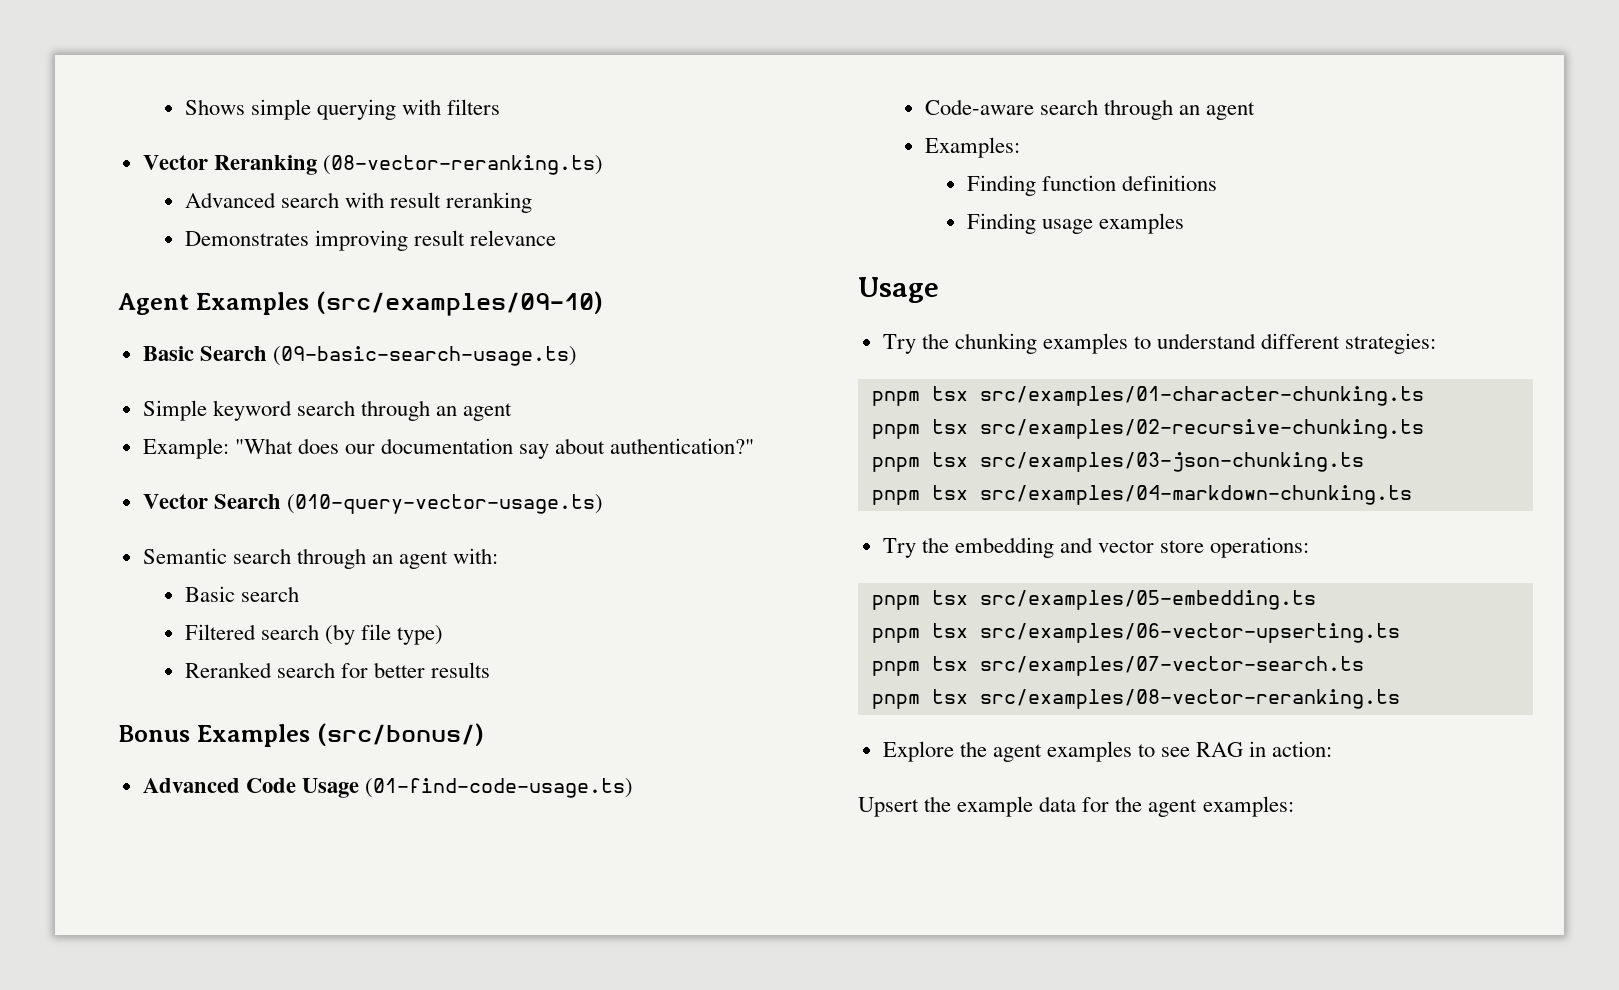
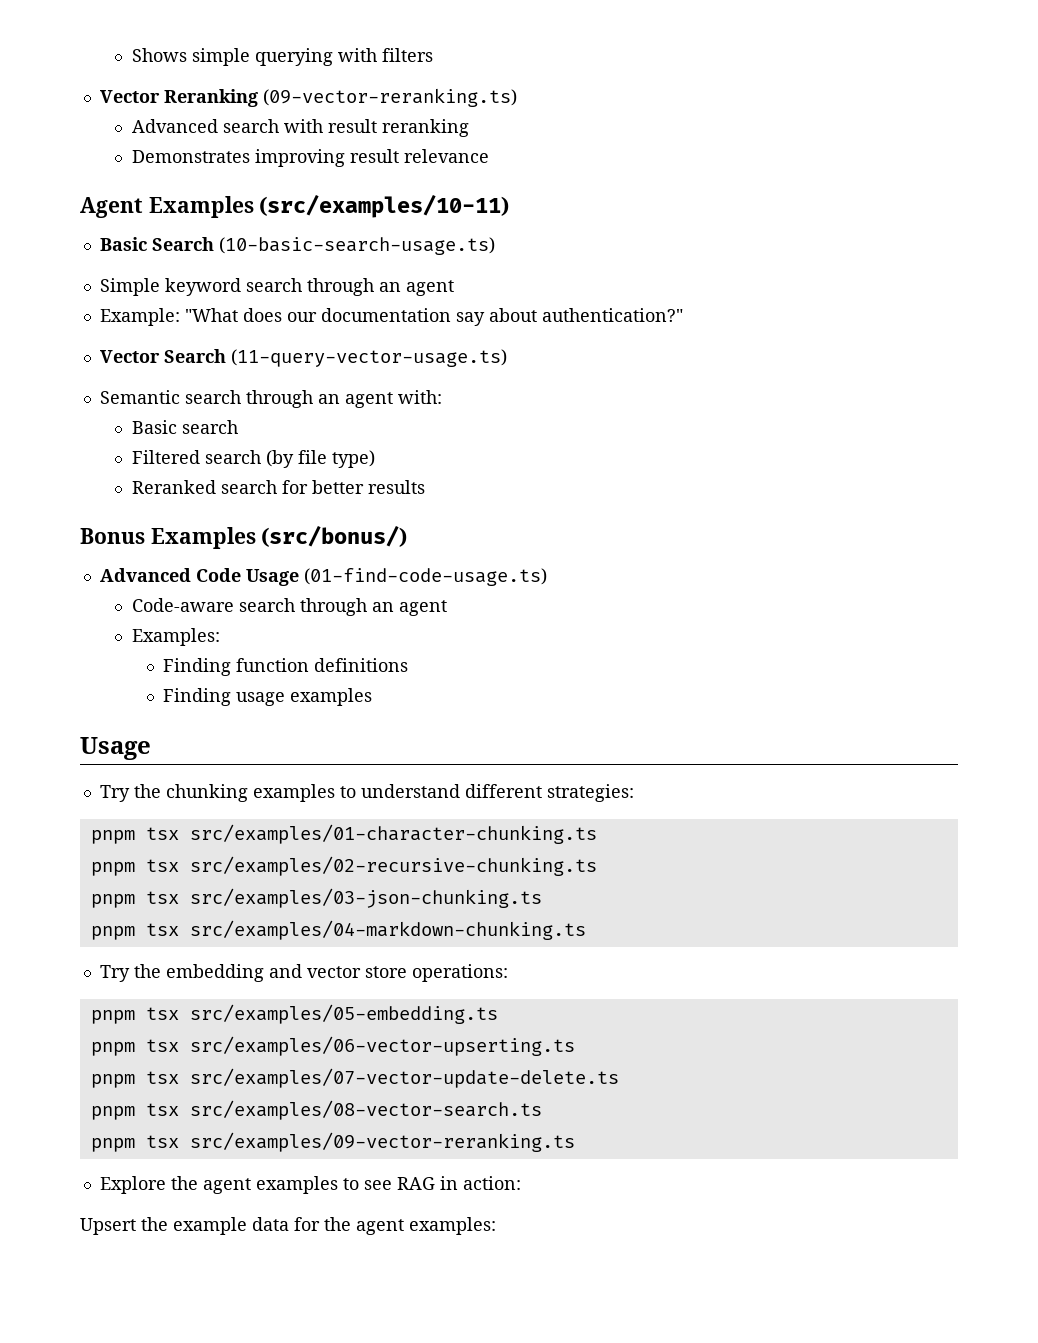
[322,155,603,175] (08-vector-reranking.ts) -> [262,88,517,107] (09-vector-reranking.ts)
[315,291,603,316] (src/examples/09-10) -> [259,194,510,218] (src/examples/10-11)
[272,346,577,366] (09-basic-search-usage.ts) -> [218,237,495,255] (10-basic-search-usage.ts)
[286,494,603,514] (010-query-vector-usage.ts) -> [230,349,507,367] (11-query-vector-usage.ts)
[979,656,1364,676] [871,689,1400,709] src/examples/07-vector-search.ts // pnpm tsx src/examples/08-vector-reranking.ts -> [189,1068,619,1088] [90,1100,542,1120] [90,1132,575,1152] src/examples/07-vector-update-delete.ts // pnpm tsx src/examples/08-vector-search.ts // pnpm tsx src/examples/09-vector-reranking.ts

